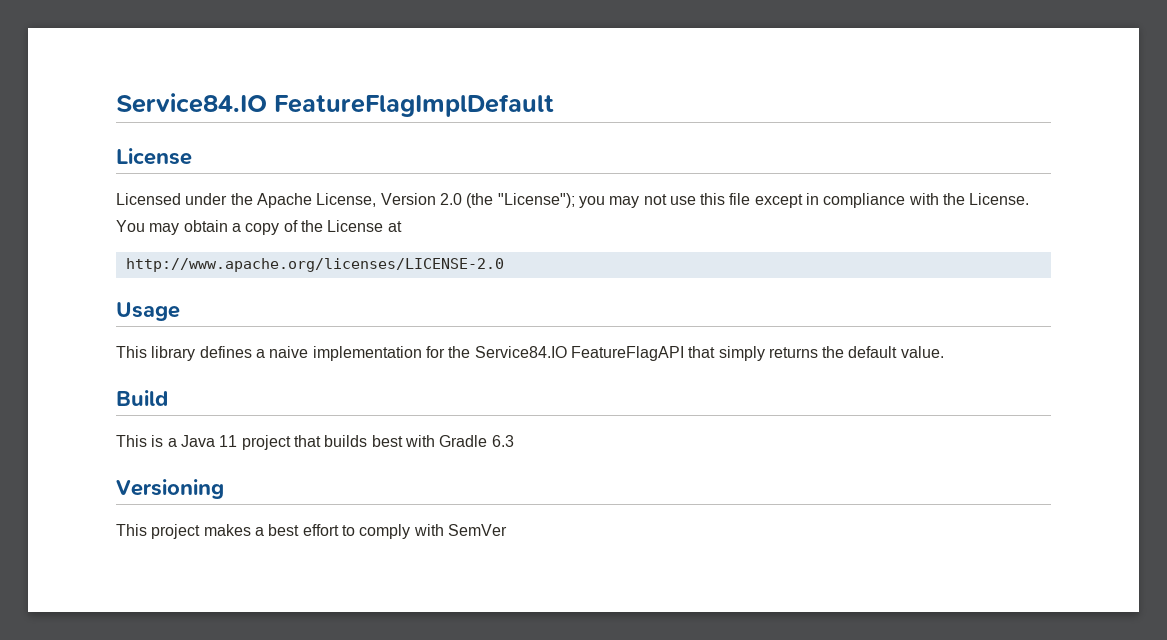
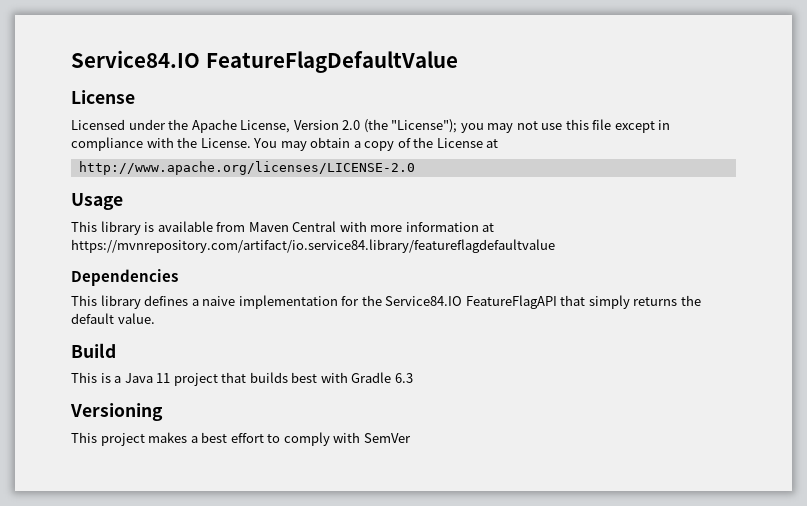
[116,93,554,117] Service84.IO FeatureFlagImplDefault -> [71,50,458,73] Service84.IO FeatureFlagDefaultValue
(180, 311) none -> [71,221,495,235] [71,239,555,253] [71,269,178,286] // This library is available from Maven Central with more information at https://mvnrepository.com/artifact/io.service84.library/featureflagdefaultvalue // Dependencies

